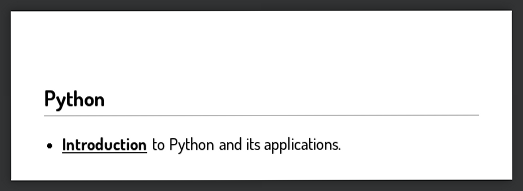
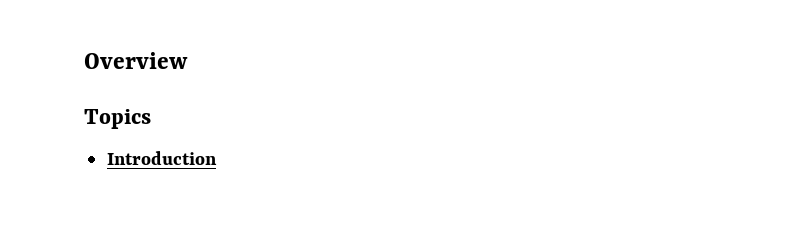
[43,90,106,112] Python -> [84,52,188,69] [84,109,151,129] Overview // Topics
[151,136,343,155] to Python and its applications. -> (218, 158) none

